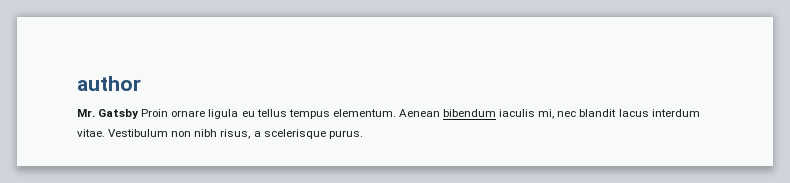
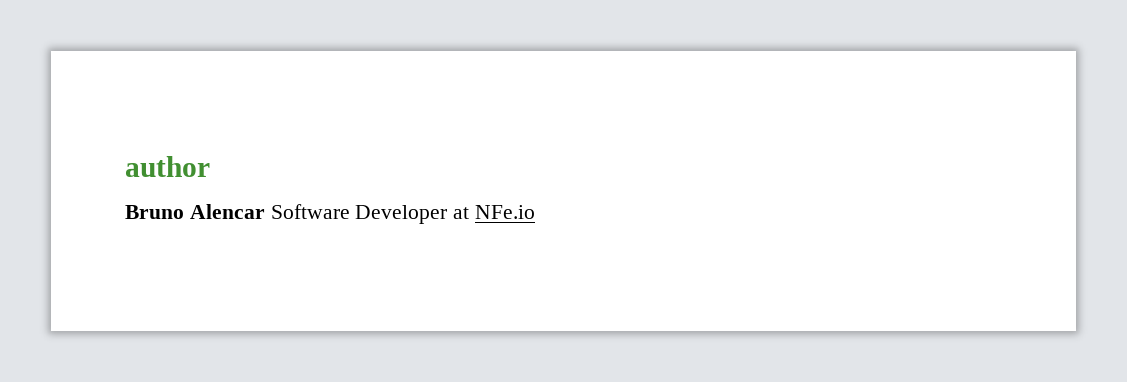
[77,109,700,119] [77,129,363,139] Mr. Gatsby Proin ornare ligula eu tellus tempus elementum. Aenean bibendum iaculis mi, nec blandit lacus interdum vitae. Vestibulum non nibh risus, a scelerisque purus. -> [125,204,536,224] Bruno Alencar Software Developer at NFe.io

